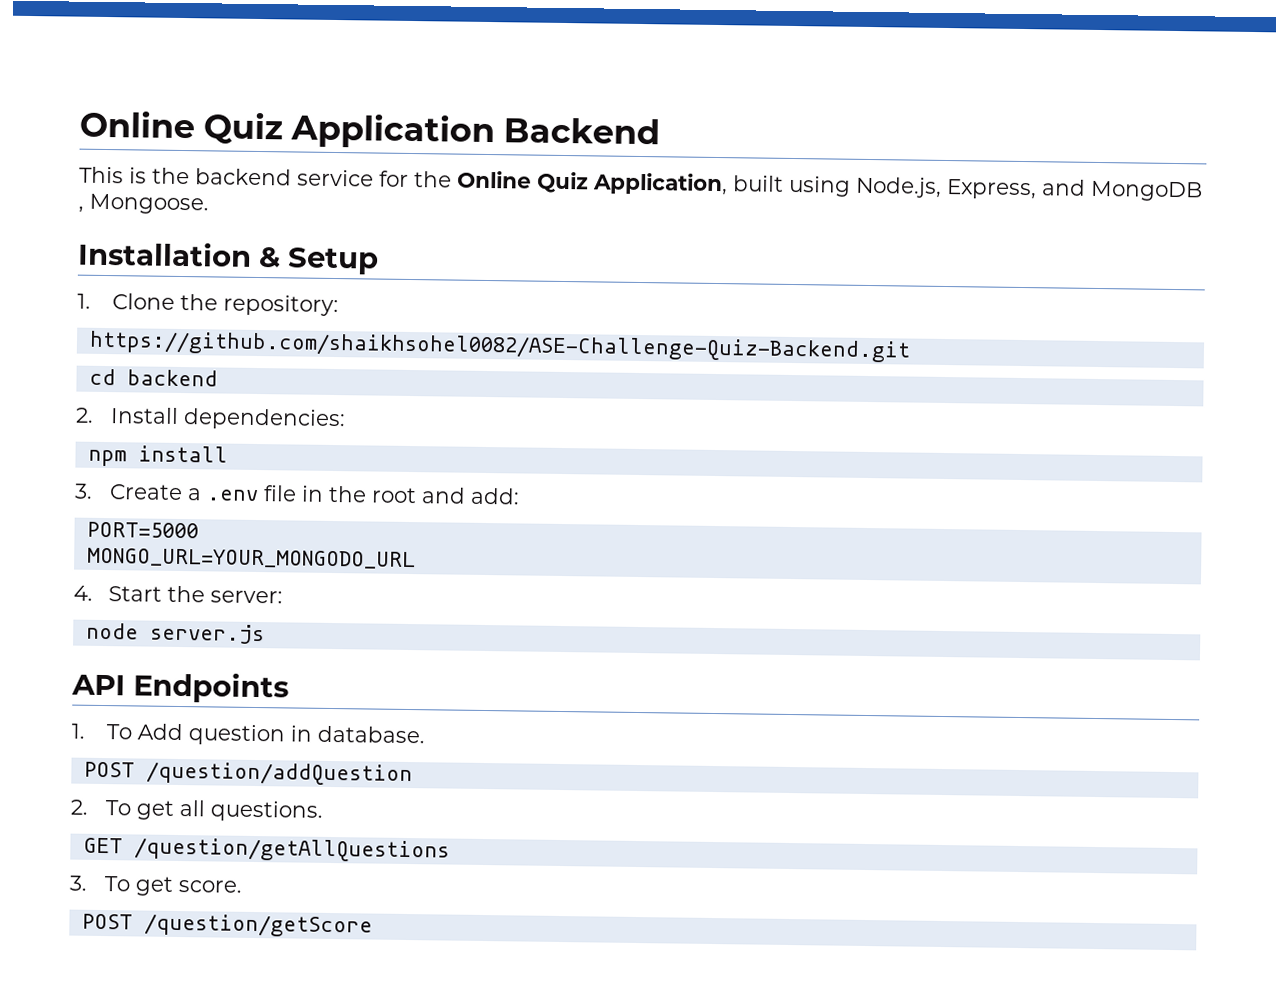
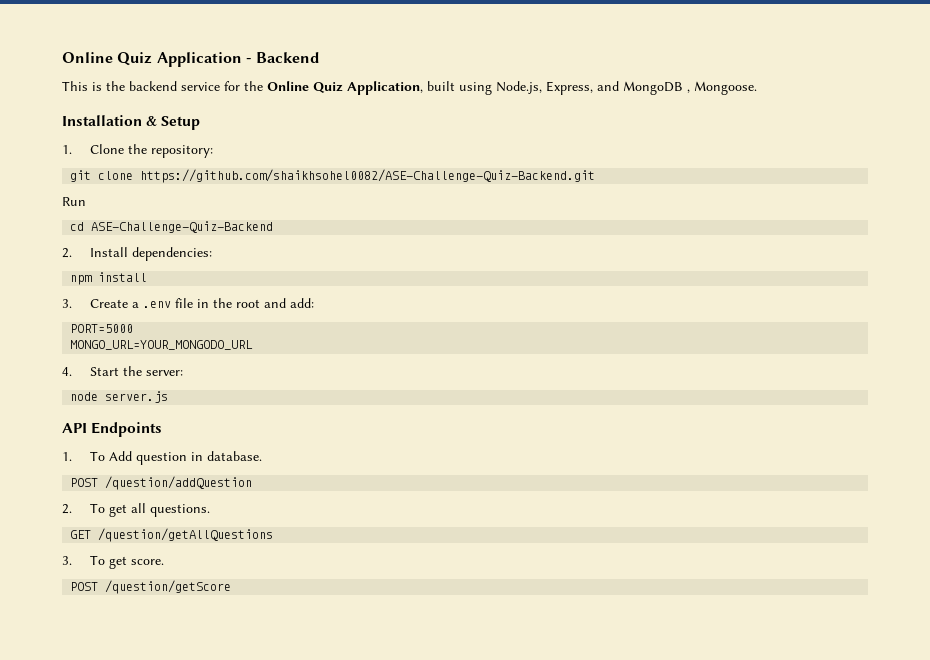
(496, 131) none -> [245,58,252,63] -
(340, 305) none -> [70,170,134,182] git clone
(911, 346) none -> [62,197,86,206] // Run
[126,369,218,387] backend -> [91,221,274,233] ASE-Challenge-Quiz-Backend

